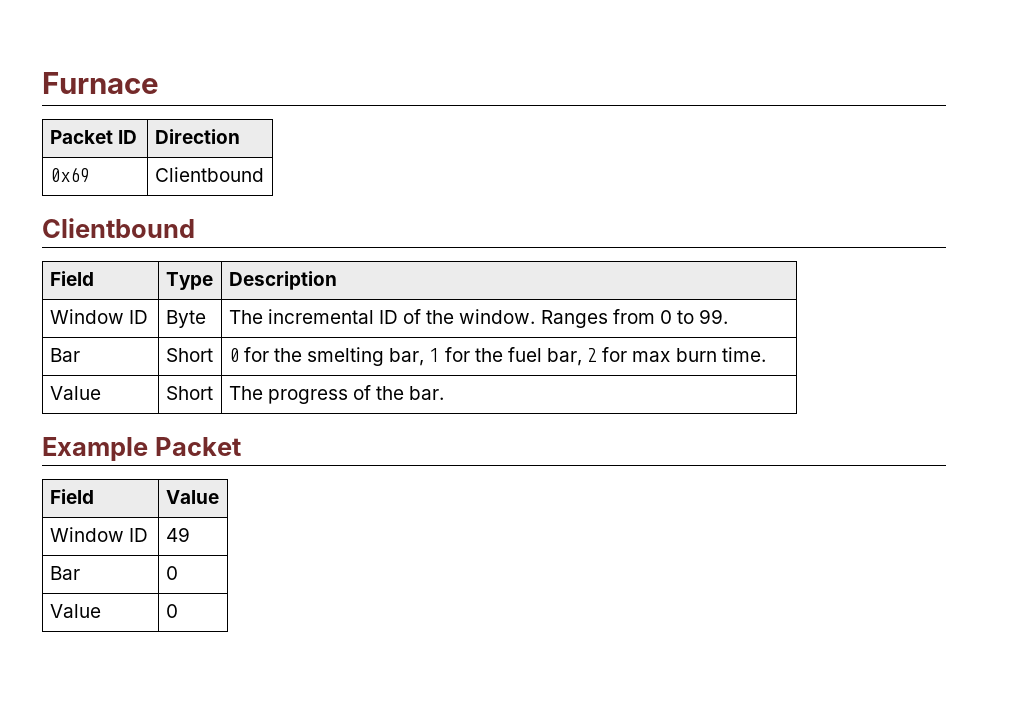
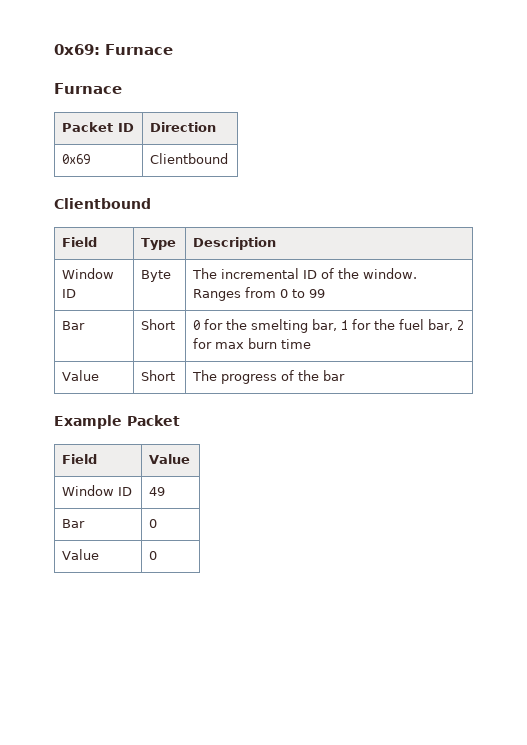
(42, 83) none -> [54,44,173,55] 0x69: Furnace //
[699,309,729,324] 99. -> [308,289,325,298] 99
[721,347,766,362] time. -> [280,339,311,349] time
[409,386,445,400] bar. -> [322,370,345,381] bar

